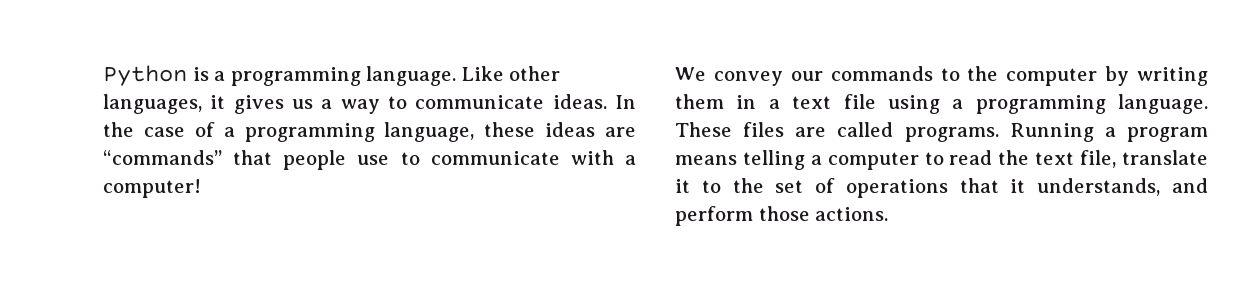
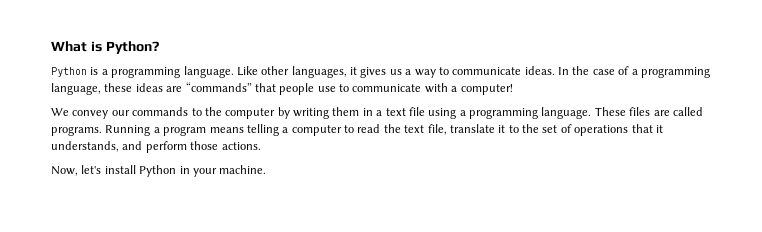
(103, 75) none -> [51,41,159,54] What is Python? //
(889, 214) none -> [51,165,267,177] // Now, let's install Python in your machine.

